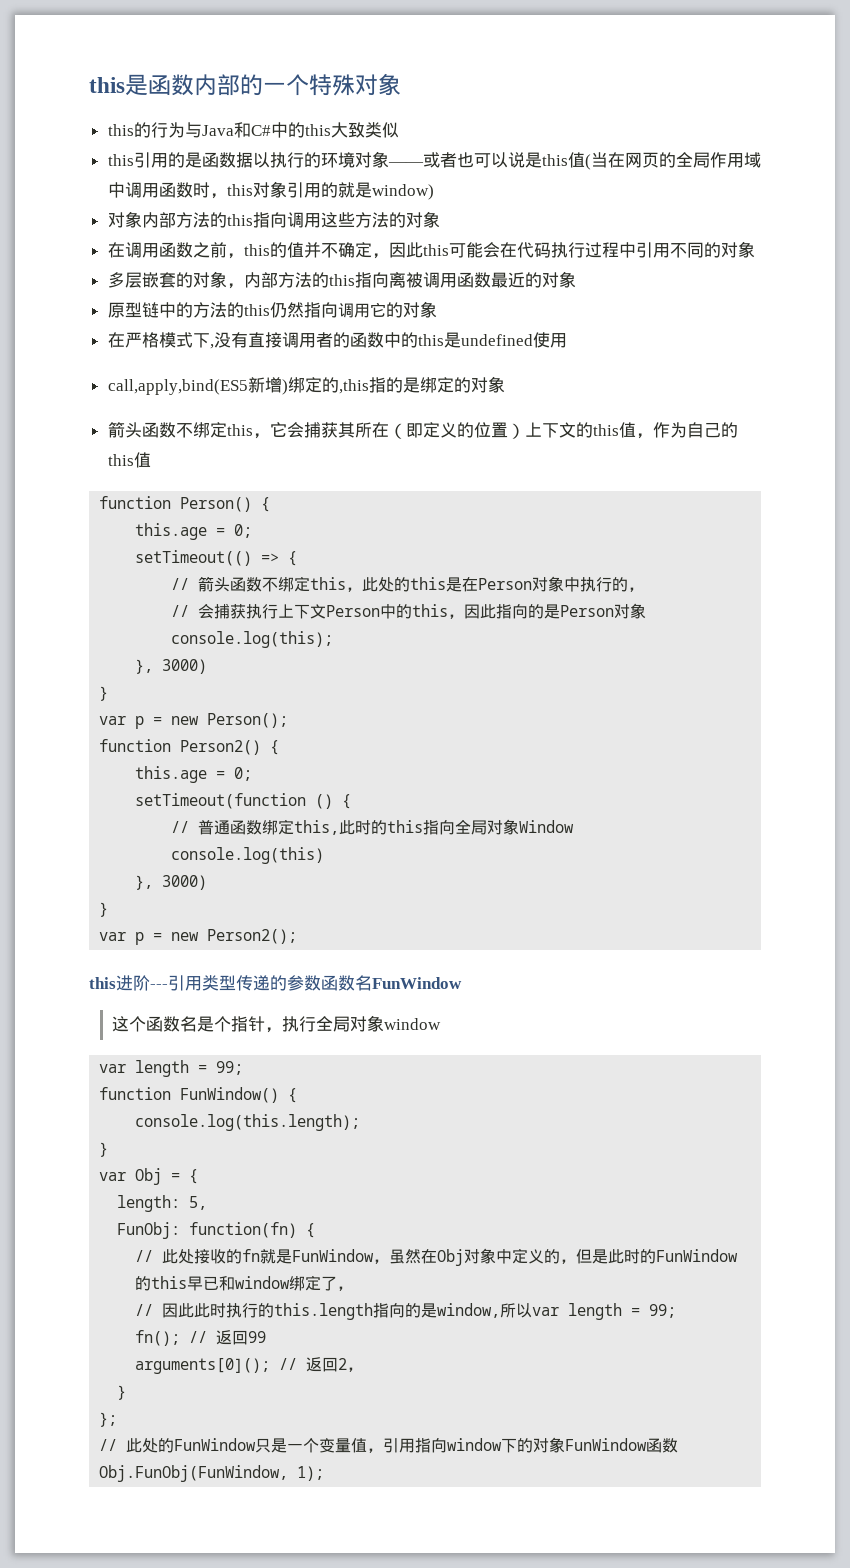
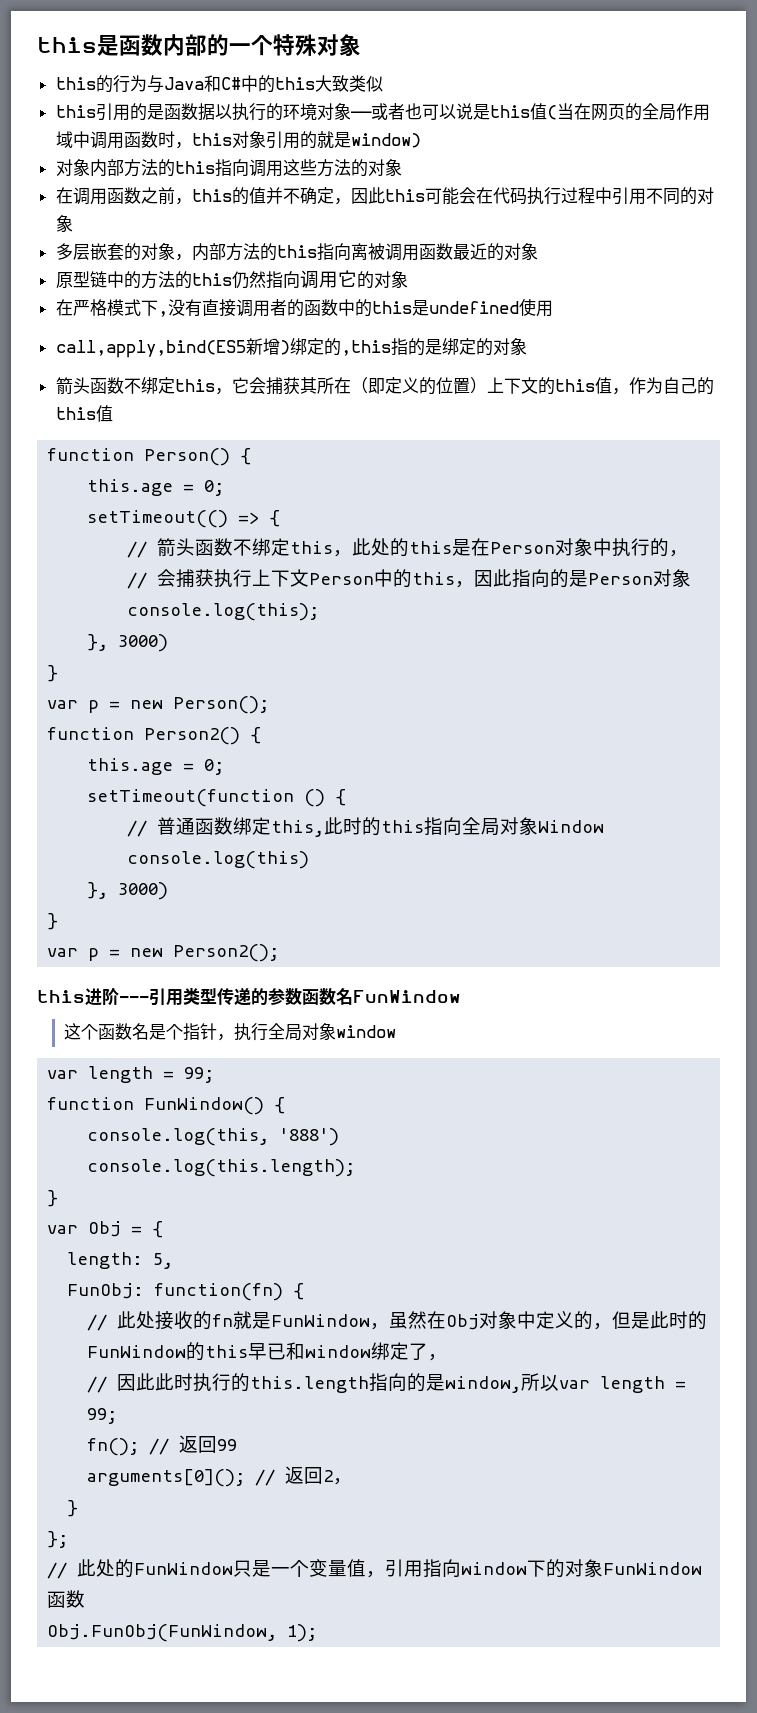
(298, 1095) none -> [87,1128,340,1146] // console.log(this, '888')

